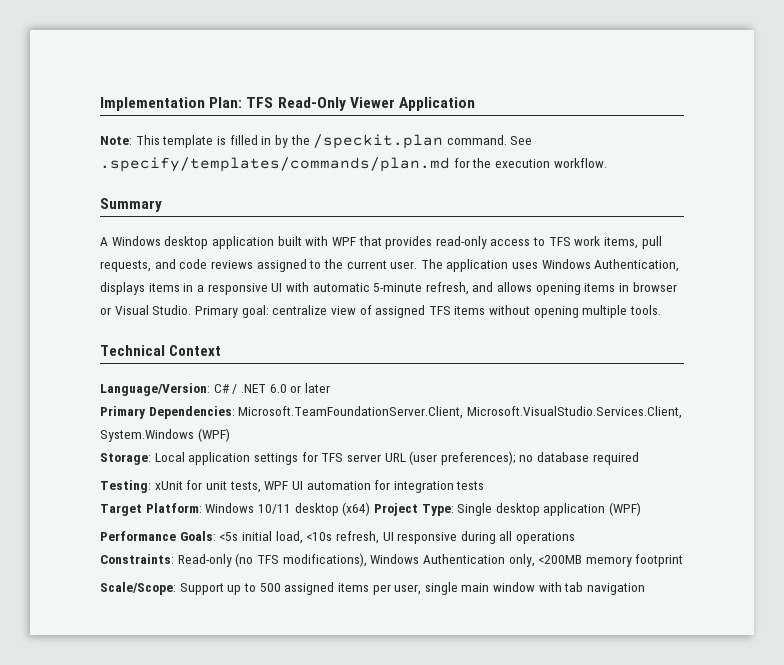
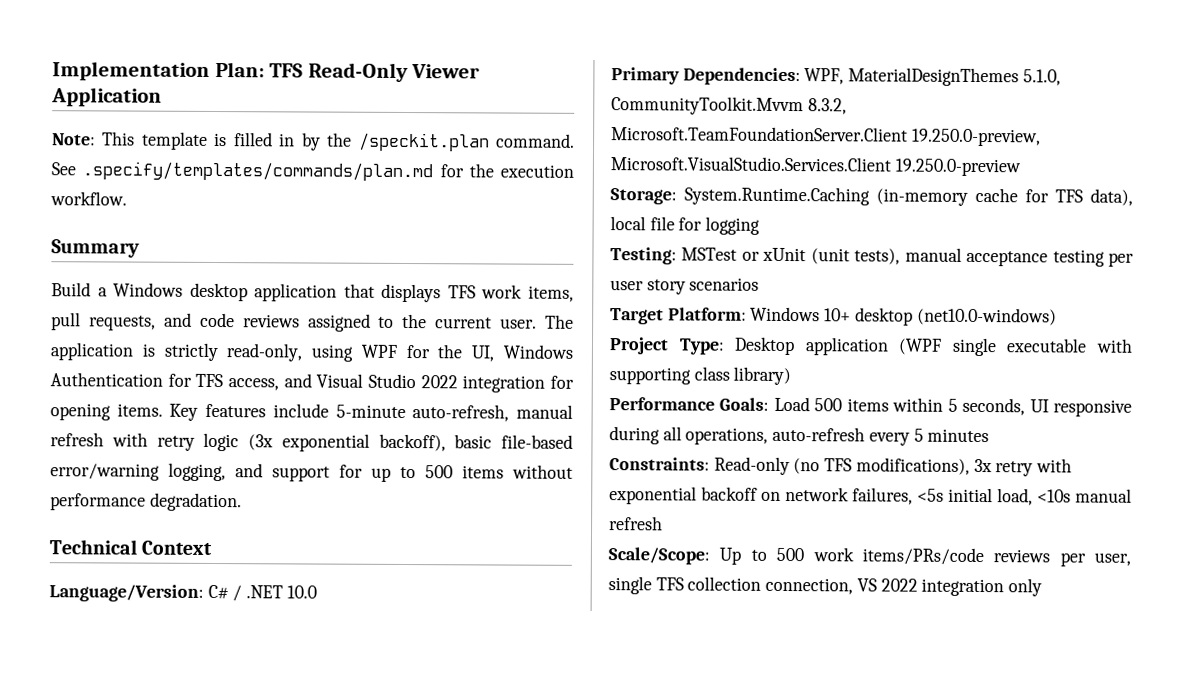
[100,237,108,246] A -> [51,282,108,297] Build a
[277,236,546,249] built with WPF that provides read-only access to -> [343,283,442,303] that displays
[512,259,680,272] [100,282,677,295] [100,305,662,318] uses Windows Authentication, displays items in a responsive UI with automatic 5-minute refresh, and allows opening items in browser or Visual Studio. Primary goal: centralize view of assigned TFS items without opening multiple tools. -> [141,342,573,362] [50,372,574,393] [50,403,573,422] [50,432,573,452] [50,462,573,482] [50,492,242,512] is strictly read-only, using WPF for the UI, Windows Authentication for TFS access, and Visual Studio 2022 integration for opening items. Key features include 5-minute auto-refresh, manual refresh with retry logic (3x exponential backoff), basic file-based error/warning logging, and support for up to 500 items without performance degradation.
[269,383,330,393] 6.0 or later -> [286,585,317,599] 10.0
[238,406,682,419] [100,428,230,442] [100,451,639,465] [100,480,485,493] [100,502,642,516] [100,531,576,544] Microsoft.TeamFoundationServer.Client, Microsoft.VisualStudio.Services.Client, System.Windows (WPF) // Storage: Local application settings for TFS server URL (user preferences); no database required // Testing: xUnit for unit tests, WPF UI automation for integration tests // Target Platform: Windows 10/11 desktop (x64) Project Type: Single desktop application (WPF) // Performance Goals: <5s initial load, <10s refresh, UI responsive during all operations -> [804,67,1061,87] [611,96,847,116] [611,126,1041,147] [610,156,1021,177] [610,186,1133,206] [610,216,761,235] [610,247,1134,267] [610,277,760,295] [610,306,1057,326] [609,336,1133,357] [609,366,792,386] [609,396,1132,417] [609,426,990,446] WPF, MaterialDesignThemes 5.1.0, CommunityToolkit.Mvvm 8.3.2, Microsoft.TeamFoundationServer.Client 19.250.0-preview, Microsoft.VisualStudio.Services.Client 19.250.0-preview // Storage: System.Runtime.Caching (in-memory cache for TFS data), local file for logging // Testing: MSTest or xUnit (unit tests), manual acceptance testing per user story scenarios // Target Platform: Windows 10+ desktop (net10.0-windows) // Project Type: Desktop application (WPF single executable with supporting class library) // Performance Goals: Load 500 items within 5 seconds, UI responsive during all operations, auto-refresh every 5 minutes
[370,554,684,567] [100,582,646,595] Windows Authentication only, <200MB memory footprint // Scale/Scope: Support up to 500 assigned items per user, single main window with tab navigation -> [973,458,1073,477] [609,486,1132,506] [609,516,663,531] [608,547,1131,567] [608,576,1043,597] 3x retry with exponential backoff on network failures, <5s initial load, <10s manual refresh // Scale/Scope: Up to 500 work items/PRs/code reviews per user, single TFS collection connection, VS 2022 integration only

